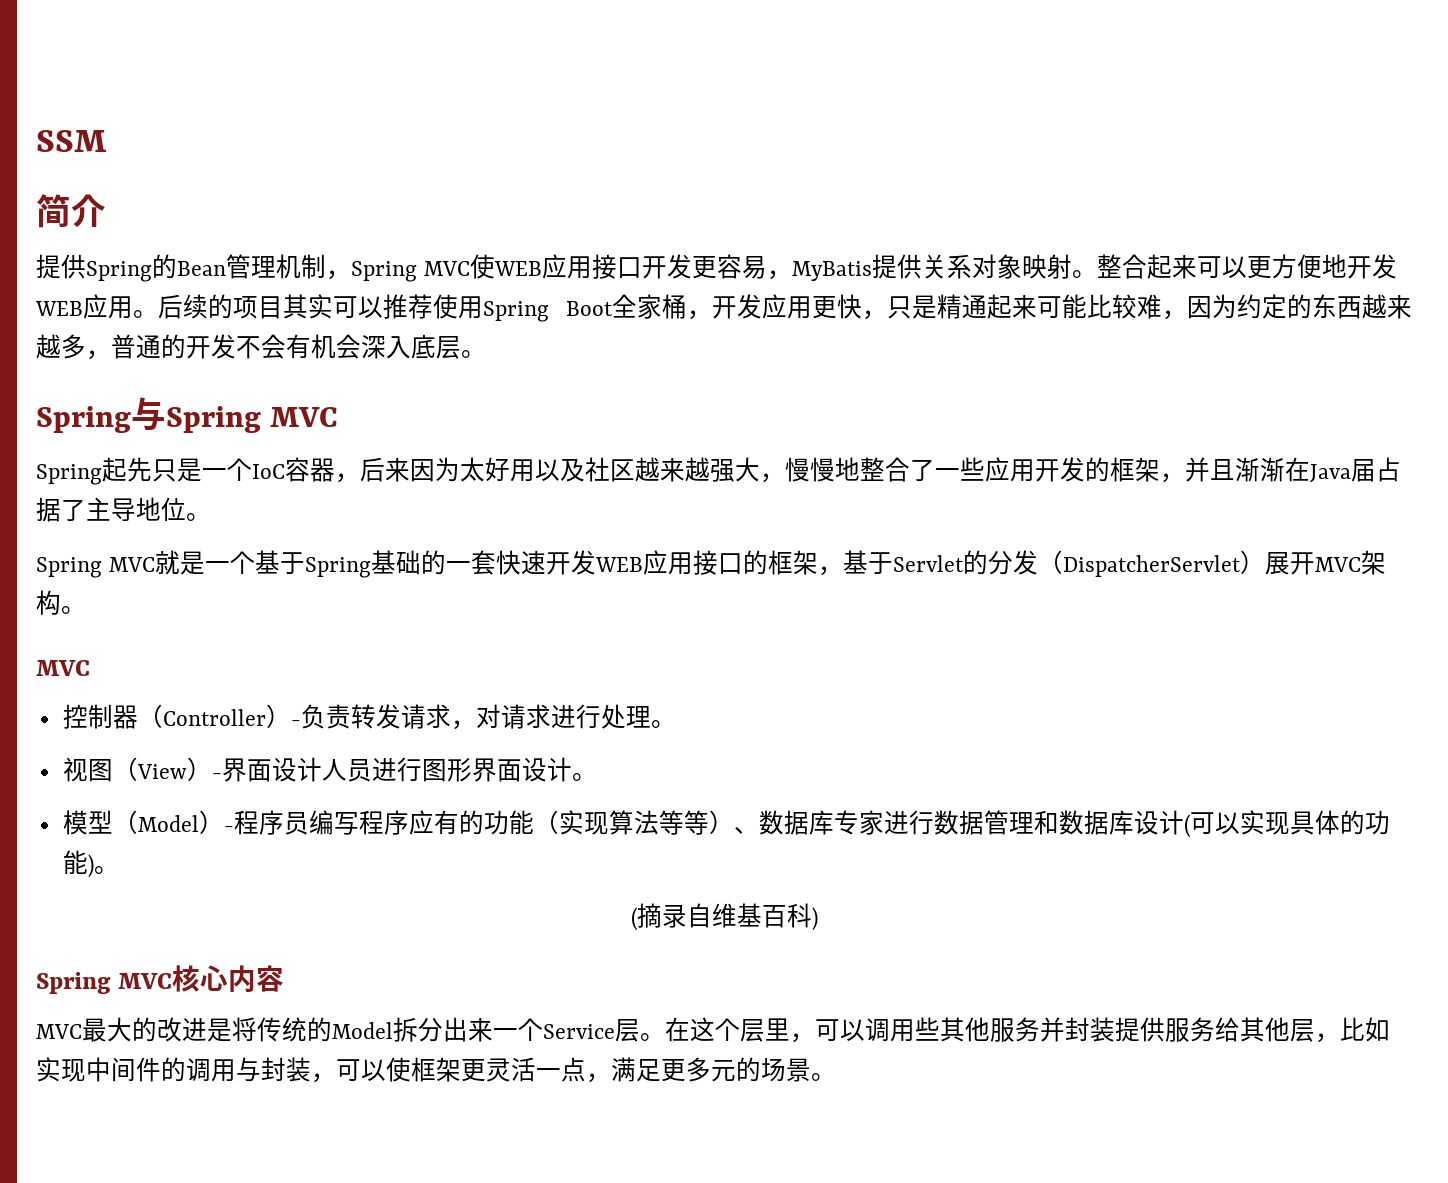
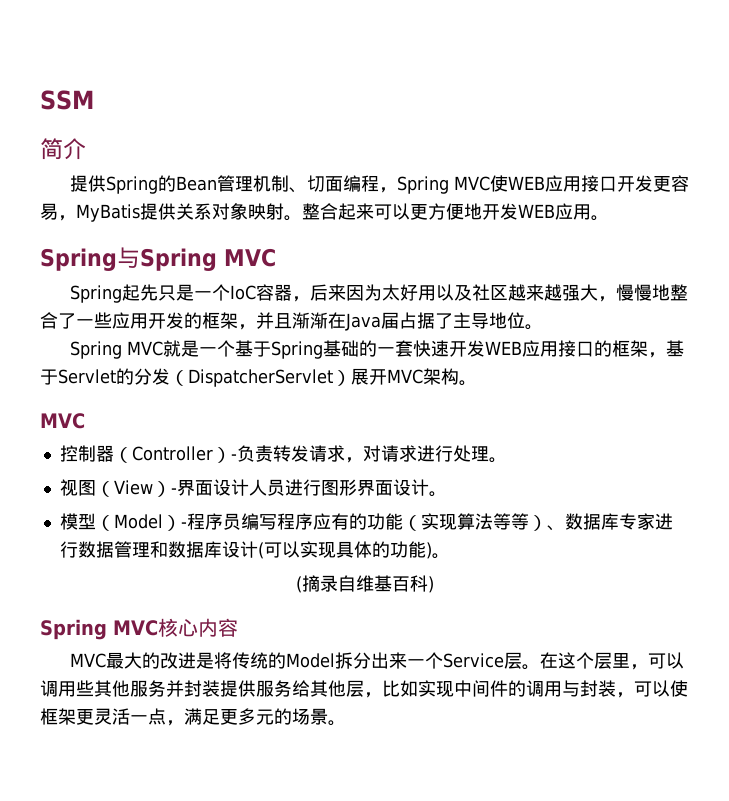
(326, 266) none -> [288,175,379,193] 、切面编程
[158,294,1412,322] [36,334,486,360] 后续的项目其实可以推荐使用Spring Boot全家桶，开发应用更快，只是精通起来可能比较难，因为约定的东西越来越多，普通的开发不会有机会深入底层。 -> (609, 218) none

